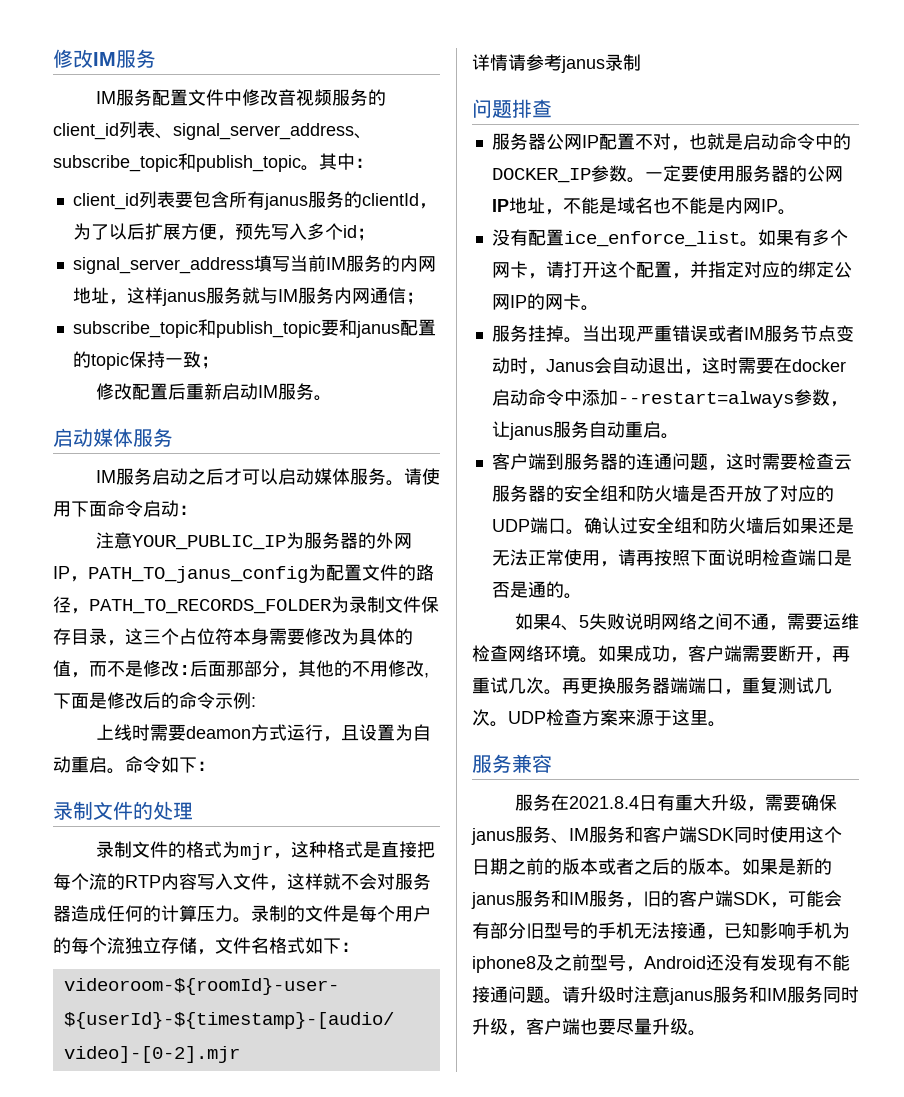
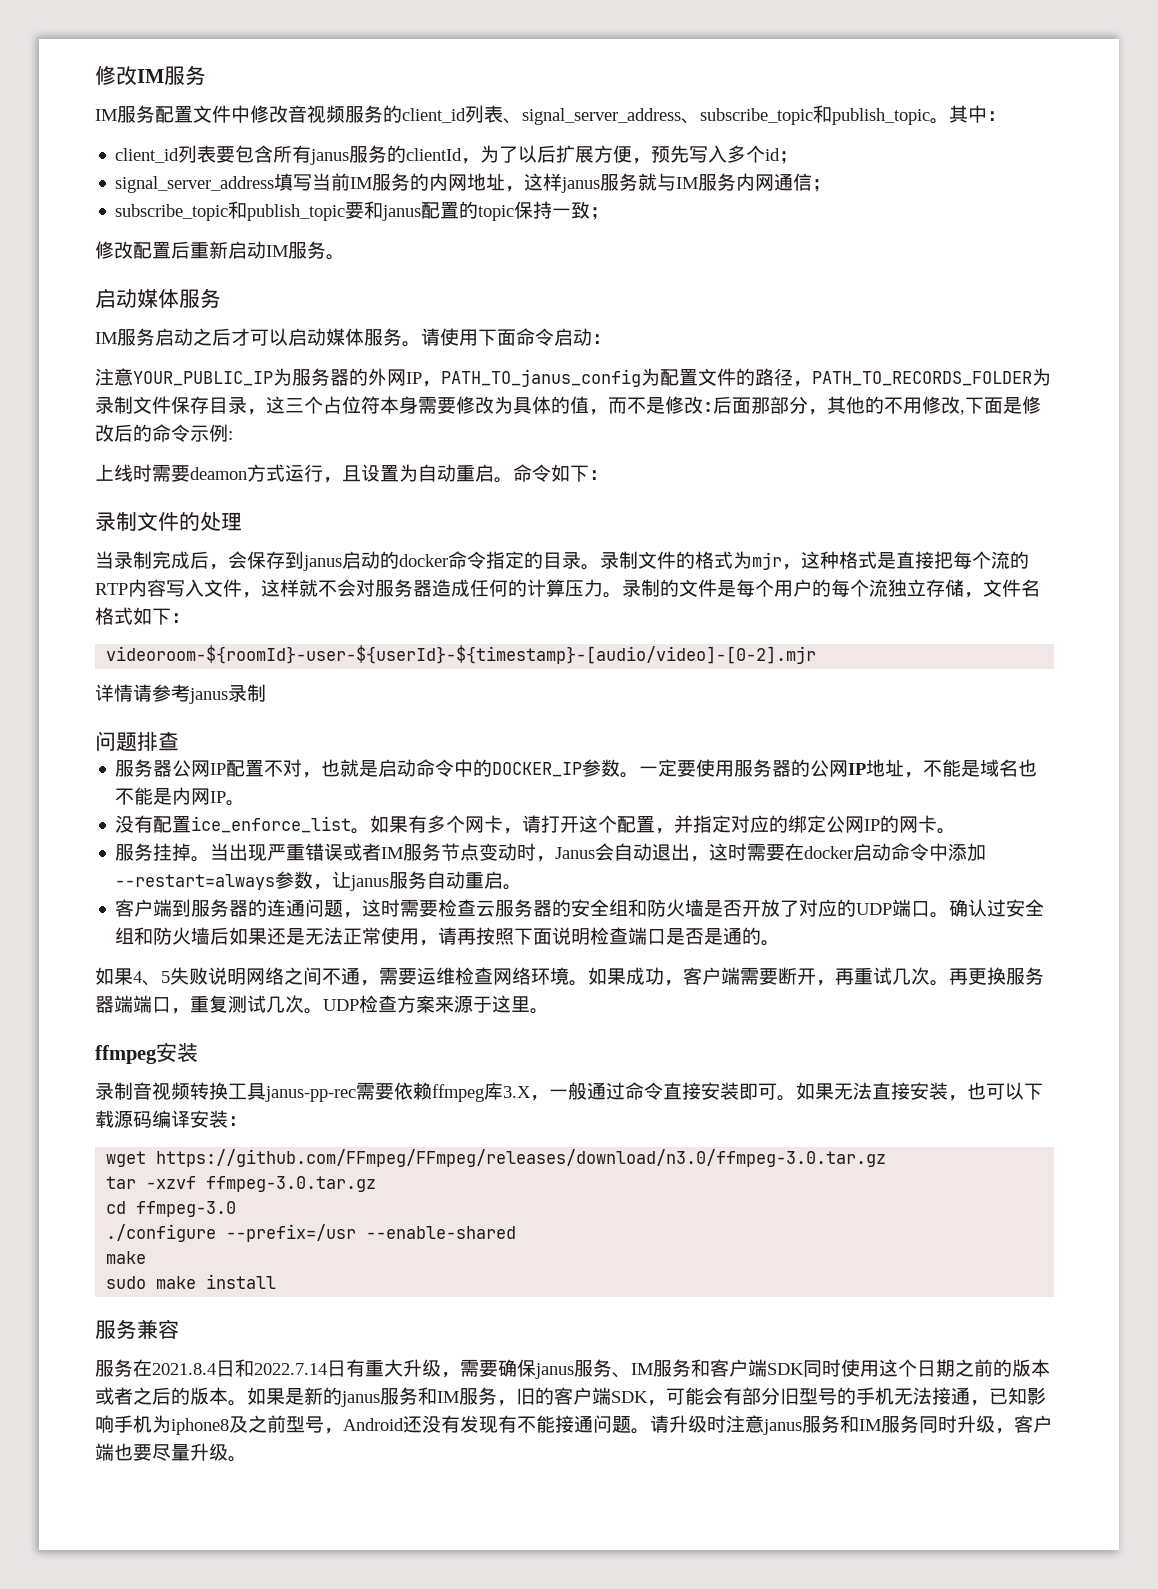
(193, 811) none -> [95,551,600,571] 当录制完成后，会保存到janus启动的docker命令指定的目录。
(726, 724) none -> [95,1042,198,1064] [95,1082,1043,1102] [95,1110,247,1128] [106,1149,887,1167] [106,1176,377,1192] [106,1201,237,1217] [106,1224,517,1242] [106,1251,147,1264] [106,1274,277,1289] // ffmpeg安装 // 录制音视频转换工具janus-pp-rec需要依赖ffmpeg库3.X，一般通过命令直接安装即可。如果无法直接安装，也可以下载源码编译安装： // wget https://github.com/FFmpeg/FFmpeg/releases/download/n3.0/ffmpeg-3.0.tar.gz // tar -xzvf ffmpeg-3.0.tar.gz // cd ffmpeg-3.0 // ./configure --prefix=/usr --enable-shared // make // sudo make install
(657, 803) none -> [235,1359,346,1377] 和2022.7.14日

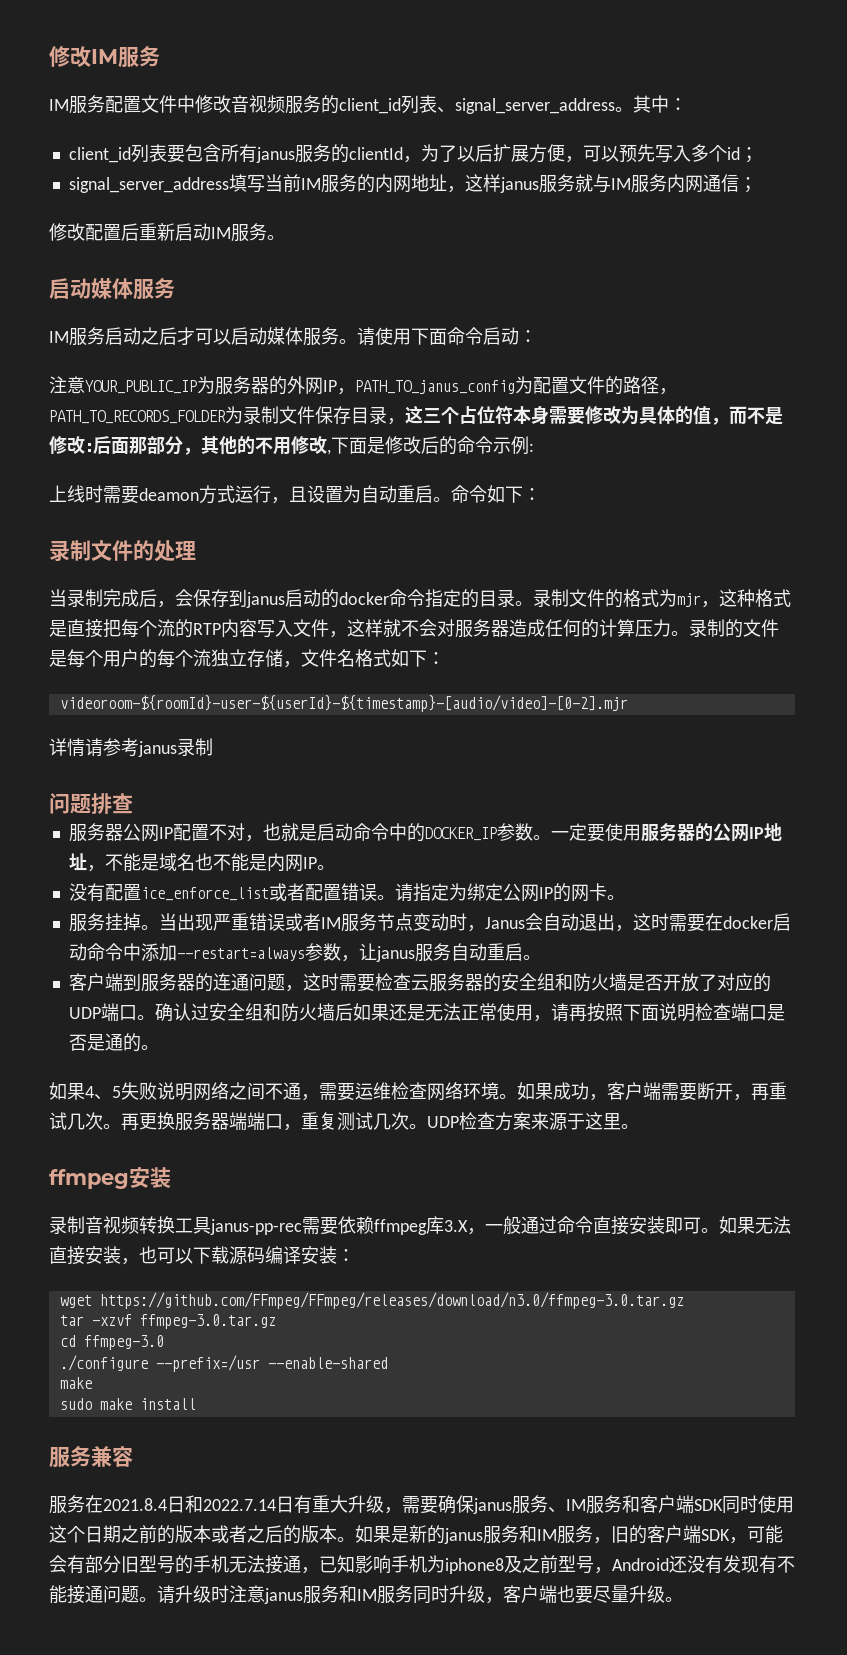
[681,105,930,125] 、subscribe_topic和publish_topic -> (615, 106) none
(652, 161) none -> [582,145,619,162] 可以
[115,201,610,221] // subscribe_topic和publish_topic要和janus配置的topic保持一致； -> (757, 185) none
[351,815,789,834] 。如果有多个网卡，请打开这个配置，并指定对应的 -> [268,883,467,902] 或者配置错误。请指定为

